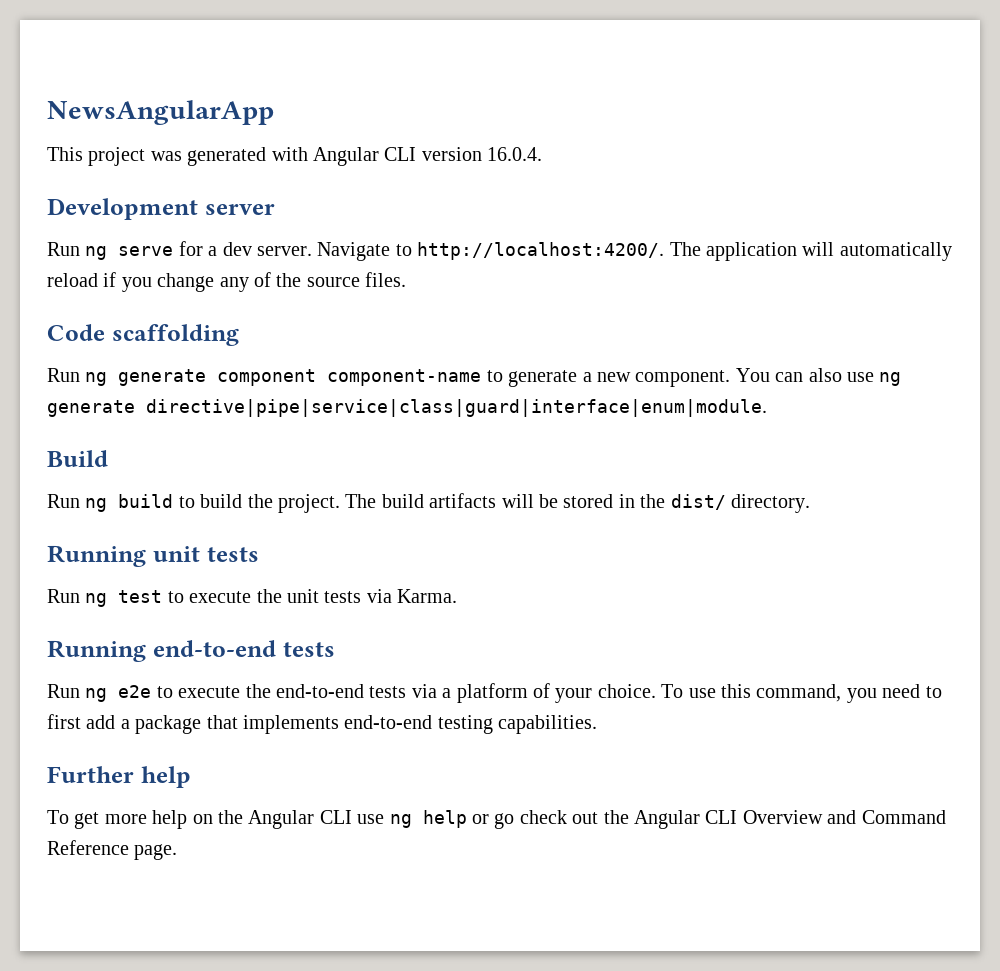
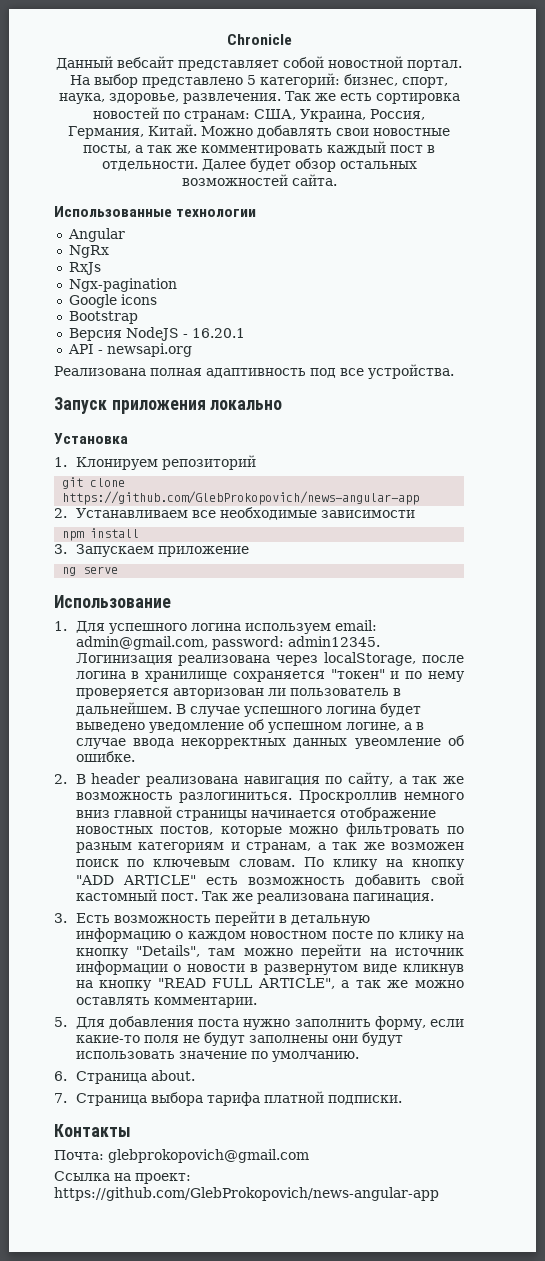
[47,100,274,125] [47,147,543,166] [47,198,275,220] [47,241,952,261] [47,272,407,292] [47,324,239,346] [47,368,902,387] [47,399,767,417] [47,450,108,467] [47,493,810,513] [47,545,259,567] [47,589,458,607] [47,640,335,662] [47,683,942,703] [47,714,598,734] [47,766,191,788] [47,810,946,829] [47,840,178,860] NewsAngularApp // This project was generated with Angular CLI version 16.0.4. // Development server // Run ng serve for a dev server. Navigate to http://localhost:4200/. The application will automatically reload if you change any of the source files. // Code scaffolding // Run ng generate component component-name to generate a new component. You can also use ng generate directive|pipe|service|class|guard|interface|enum|module. // Build // Run ng build to build the project. The build artifacts will be stored in the dist/ directory. // Running unit tests // Run ng test to execute the unit tests via Karma. // Running end-to-end tests // Run ng e2e to execute the end-to-end tests via a platform of your choice. To use this command, you need to first add a package that implements end-to-end testing capabilities. // Further help // To get more help on the Angular CLI use ng help or go check out the Angular CLI Overview and Command Reference page. -> [226,34,292,45] [56,56,462,71] [70,73,448,88] [58,91,460,104] [93,107,425,122] [68,124,450,139] [83,141,435,156] [101,158,417,172] [181,174,337,186] [54,206,257,217] [67,228,125,242] [68,245,109,258] [68,262,101,275] [68,278,177,292] [68,294,157,308] [68,311,138,324] [68,327,245,341] [67,343,192,357] [54,364,454,379] [54,397,283,414] [54,433,128,444] [54,455,256,470] [62,477,126,489] [62,491,420,505] [54,507,415,520] [62,528,140,541] [54,544,249,557] [62,566,119,576] [54,595,171,608] [54,620,377,634] [75,636,380,650] [75,652,464,666] [75,669,465,682] [75,688,401,699] [75,702,421,717] [75,719,424,733] [75,735,464,749] [75,751,135,762] [54,772,465,787] [75,790,464,803] [75,806,436,821] [75,823,464,837] [75,842,465,853] [75,857,465,870] [75,873,464,887] [75,889,434,904] [54,911,370,926] [75,928,465,942] [75,944,465,959] [75,961,464,975] [75,978,465,991] [75,997,257,1008] [54,1016,464,1030] [75,1032,403,1046] [75,1051,359,1062] [54,1070,195,1084] [54,1091,402,1106] [54,1124,131,1137] [54,1149,309,1163] [54,1171,191,1184] [54,1187,439,1201] Chronicle // Данный вебсайт представляет собой новостной портал. На выбор представлено 5 категорий: бизнес, спорт, наука, здоровье, развлечения. Так же есть сортировка новостей по странам: США, Украина, Россия, Германия, Китай. Можно добавлять свои новостные посты, а так же комментировать каждый пост в отдельности. Далее будет обзор остальных возможностей сайта. // Использованные технологии // Angular // NgRx // RxJs // Ngx-pagination // Google icons // Bootstrap // Версия NodeJS - 16.20.1 // API - newsapi.org // Реализована полная адаптивность под все устройства. // Запуск приложения локально // Установка // 1. Клонируем репозиторий // git clone https://github.com/GlebProkopovich/news-angular-app // 2. Устанавливаем все необходимые зависимости // npm install // 3. Запускаем приложение // ng serve // Использование // 1. Для успешного логина используем email: admin@gmail.com, password: admin12345. Логинизация реализована через localStorage, после логина в хранилище сохраняется "токен" и по нему проверяется авторизован ли пользователь в дальнейшем. В случае успешного логина будет выведено уведомление об успешном логине, а в случае ввода некорректных данных увеомление об ошибке. // 2. В header реализована навигация по сайту, а так же возможность разлогиниться. Проскроллив немного вниз главной страницы начинается отображение новостных постов, которые можно фильтровать по разным категориям и странам, а так же возможен поиск по ключевым словам. По клику на кнопку "ADD ARTICLE" есть возможность добавить свой кастомный пост. Так же реализована пагинация. // 3. Есть возможность перейти в детальную информацию о каждом новостном посте по клику на кнопку "Details", там можно перейти на источник информации о новости в развернутом виде кликнув на кнопку "READ FULL ARTICLE", а так же можно оставлять комментарии. // 5. Для добавления поста нужно заполнить форму, если какие-то поля не будут заполнены они будут использовать значение по умолчанию. // 6. Страница about. // 7. Страница выбора тарифа платной подписки. // Контакты // Почта: glebprokopovich@gmail.com // Ссылка на проект: https://github.com/GlebProkopovich/news-angular-app

